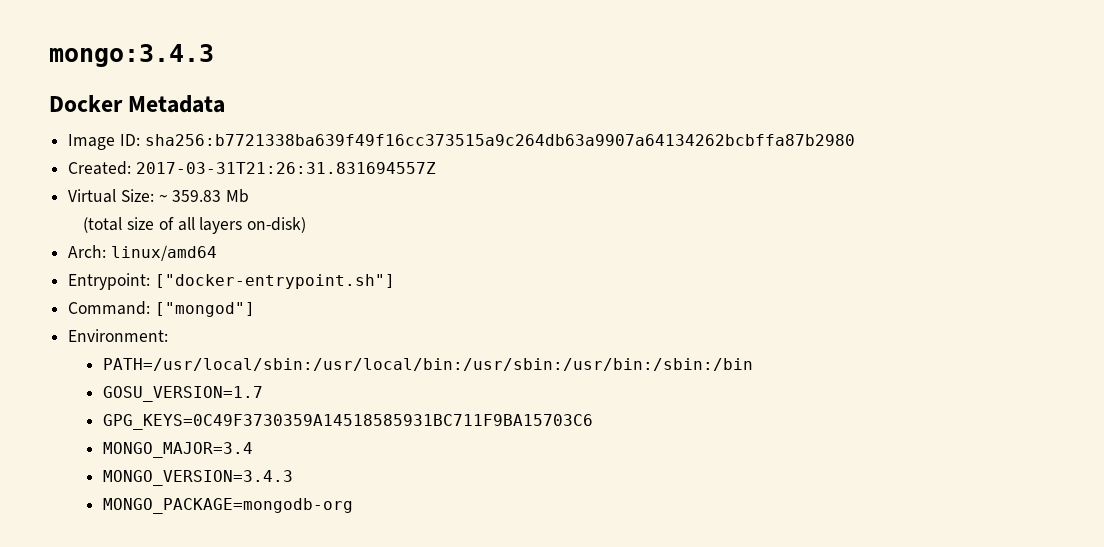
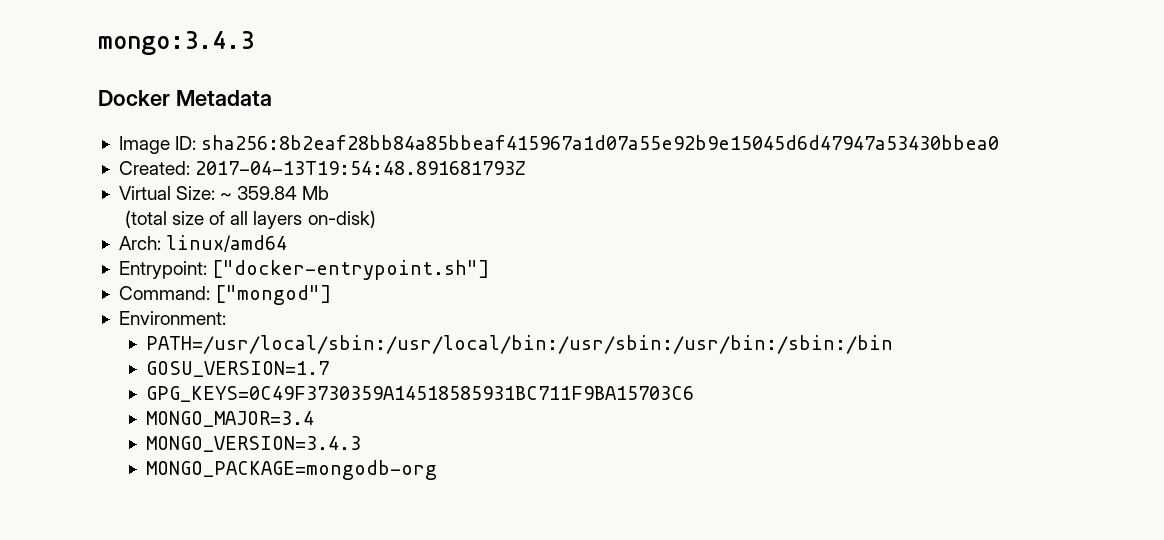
[144,134,855,146] sha256:b7721338ba639f49f16cc373515a9c264db63a9907a64134262bcbffa87b2980 -> [201,135,1000,150] sha256:8b2eaf28bb84a85bbeaf415967a1d07a55e92b9e15045d6d47947a53430bbea0
[135,162,436,174] 2017-03-31T21:26:31.831694557Z -> [195,161,527,175] 2017-04-13T19:54:48.891681793Z
[172,190,222,202] 359.83 -> [237,186,298,200] 359.84

